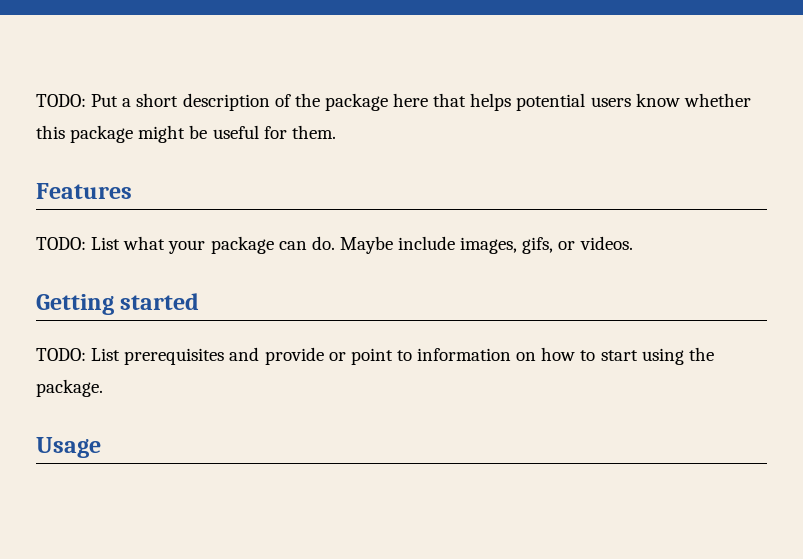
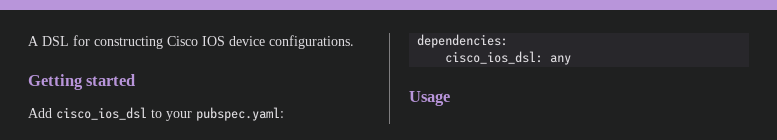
[36,93,751,111] [36,125,336,143] [36,183,132,199] [36,236,633,254] [36,293,200,315] [36,347,714,365] [36,379,103,397] TODO: Put a short description of the package here that helps potential users know whether this package might be useful for them. // Features // TODO: List what your package can do. Maybe include images, gifs, or videos. // Getting started // TODO: List prerequisites and provide or point to information on how to start using the package. -> [28,35,354,49] [28,74,136,90] [28,107,284,121] [417,34,509,48] [445,51,572,65] A DSL for constructing Cisco IOS device configurations. // Getting started // Add cisco_ios_dsl to your pubspec.yaml: // dependencies: // cisco_ios_dsl: any

